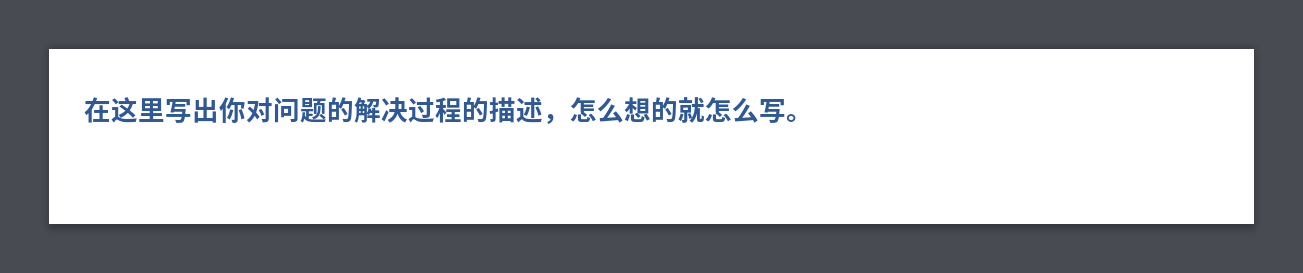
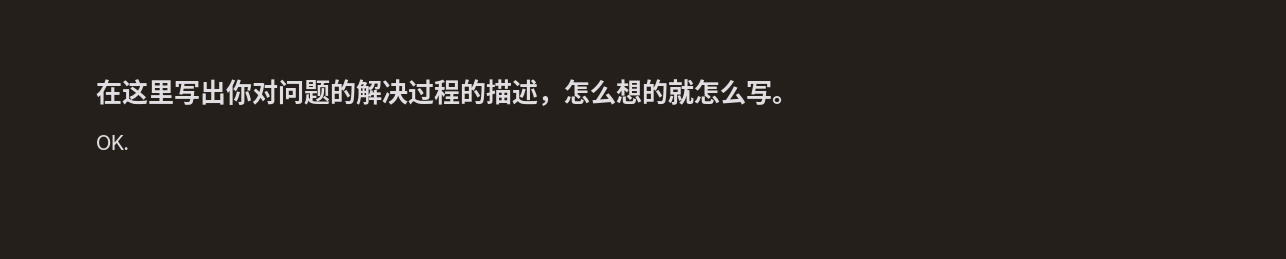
(813, 118) none -> [96,135,128,150] // OK.

